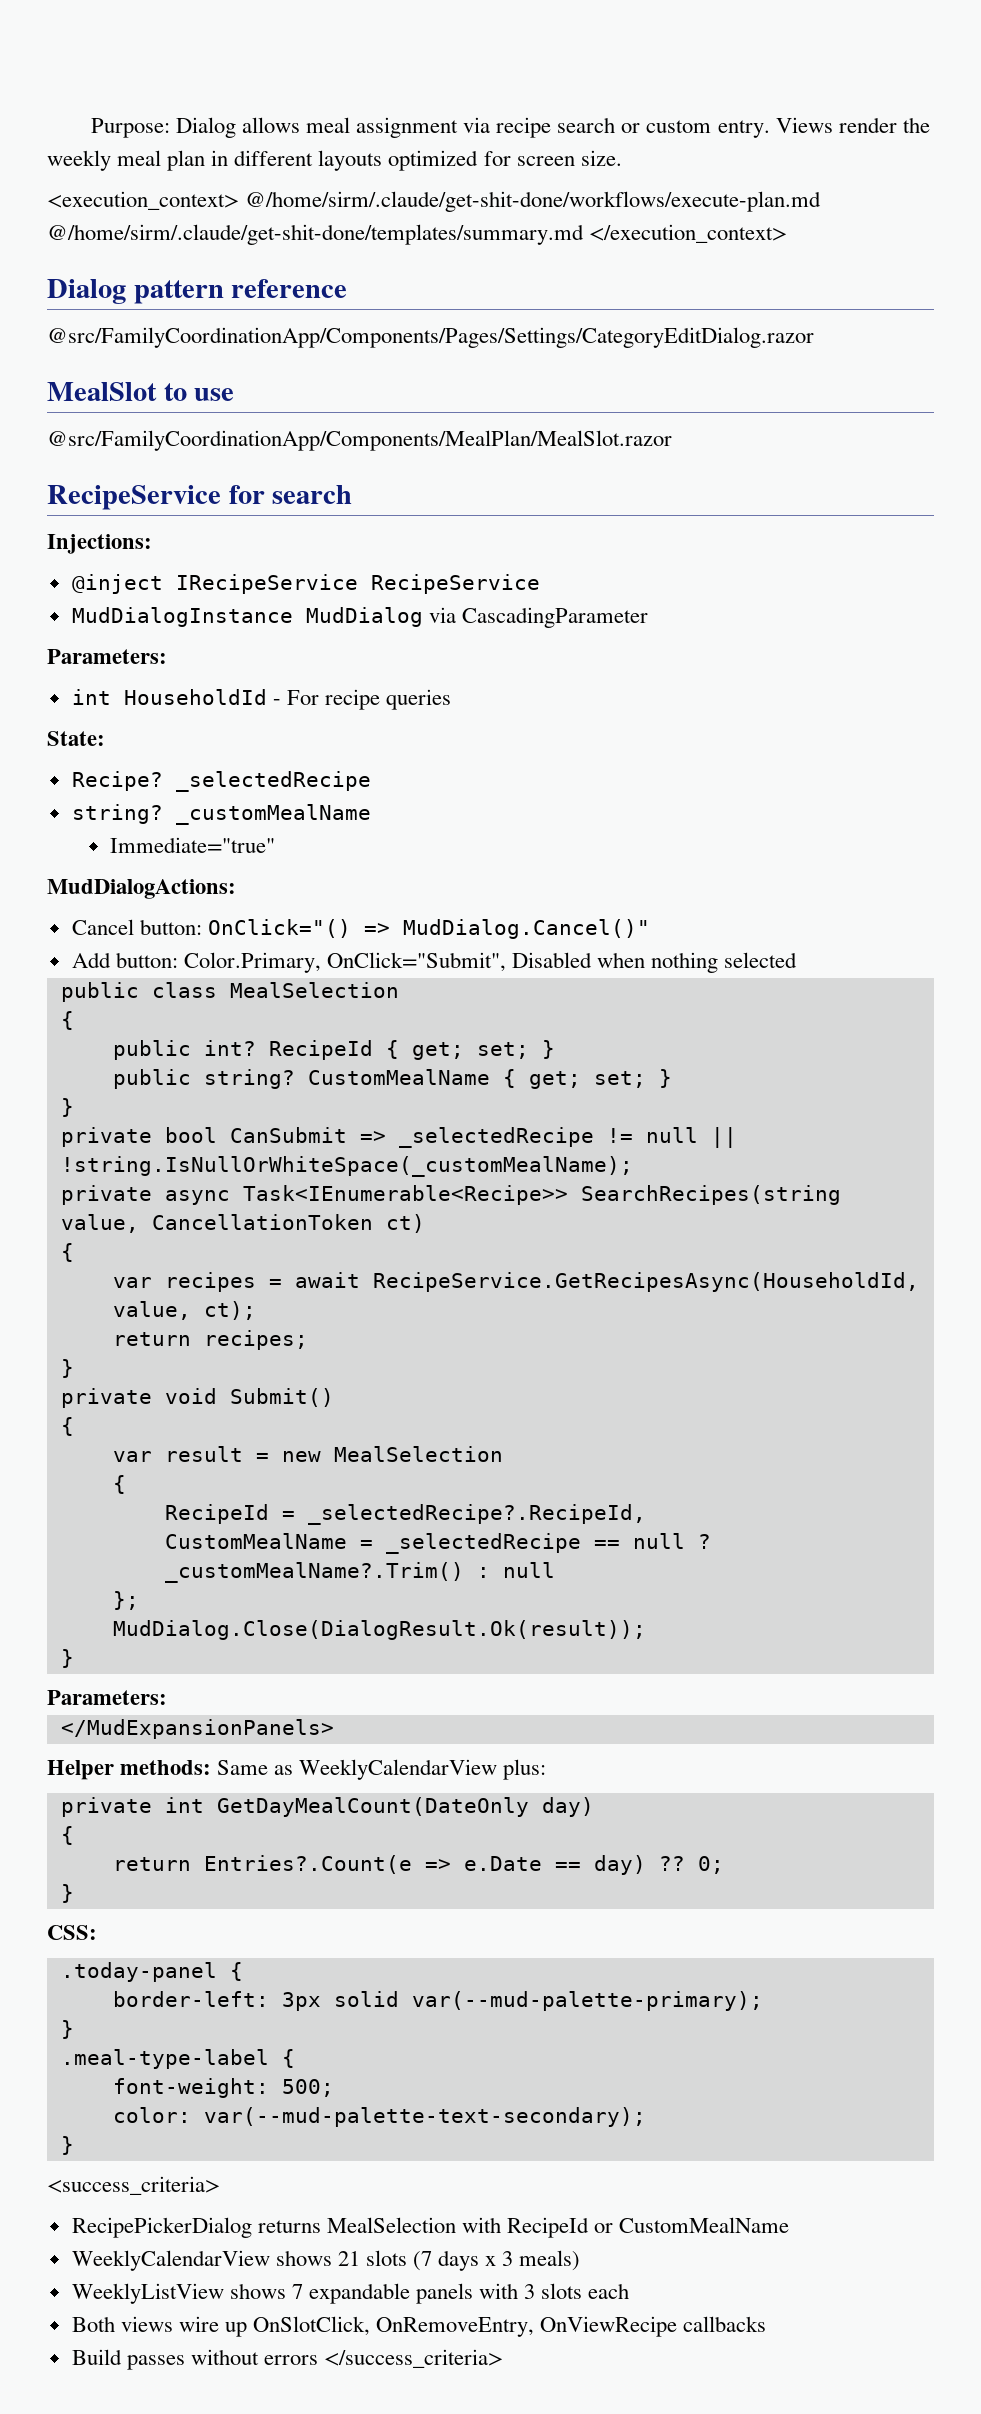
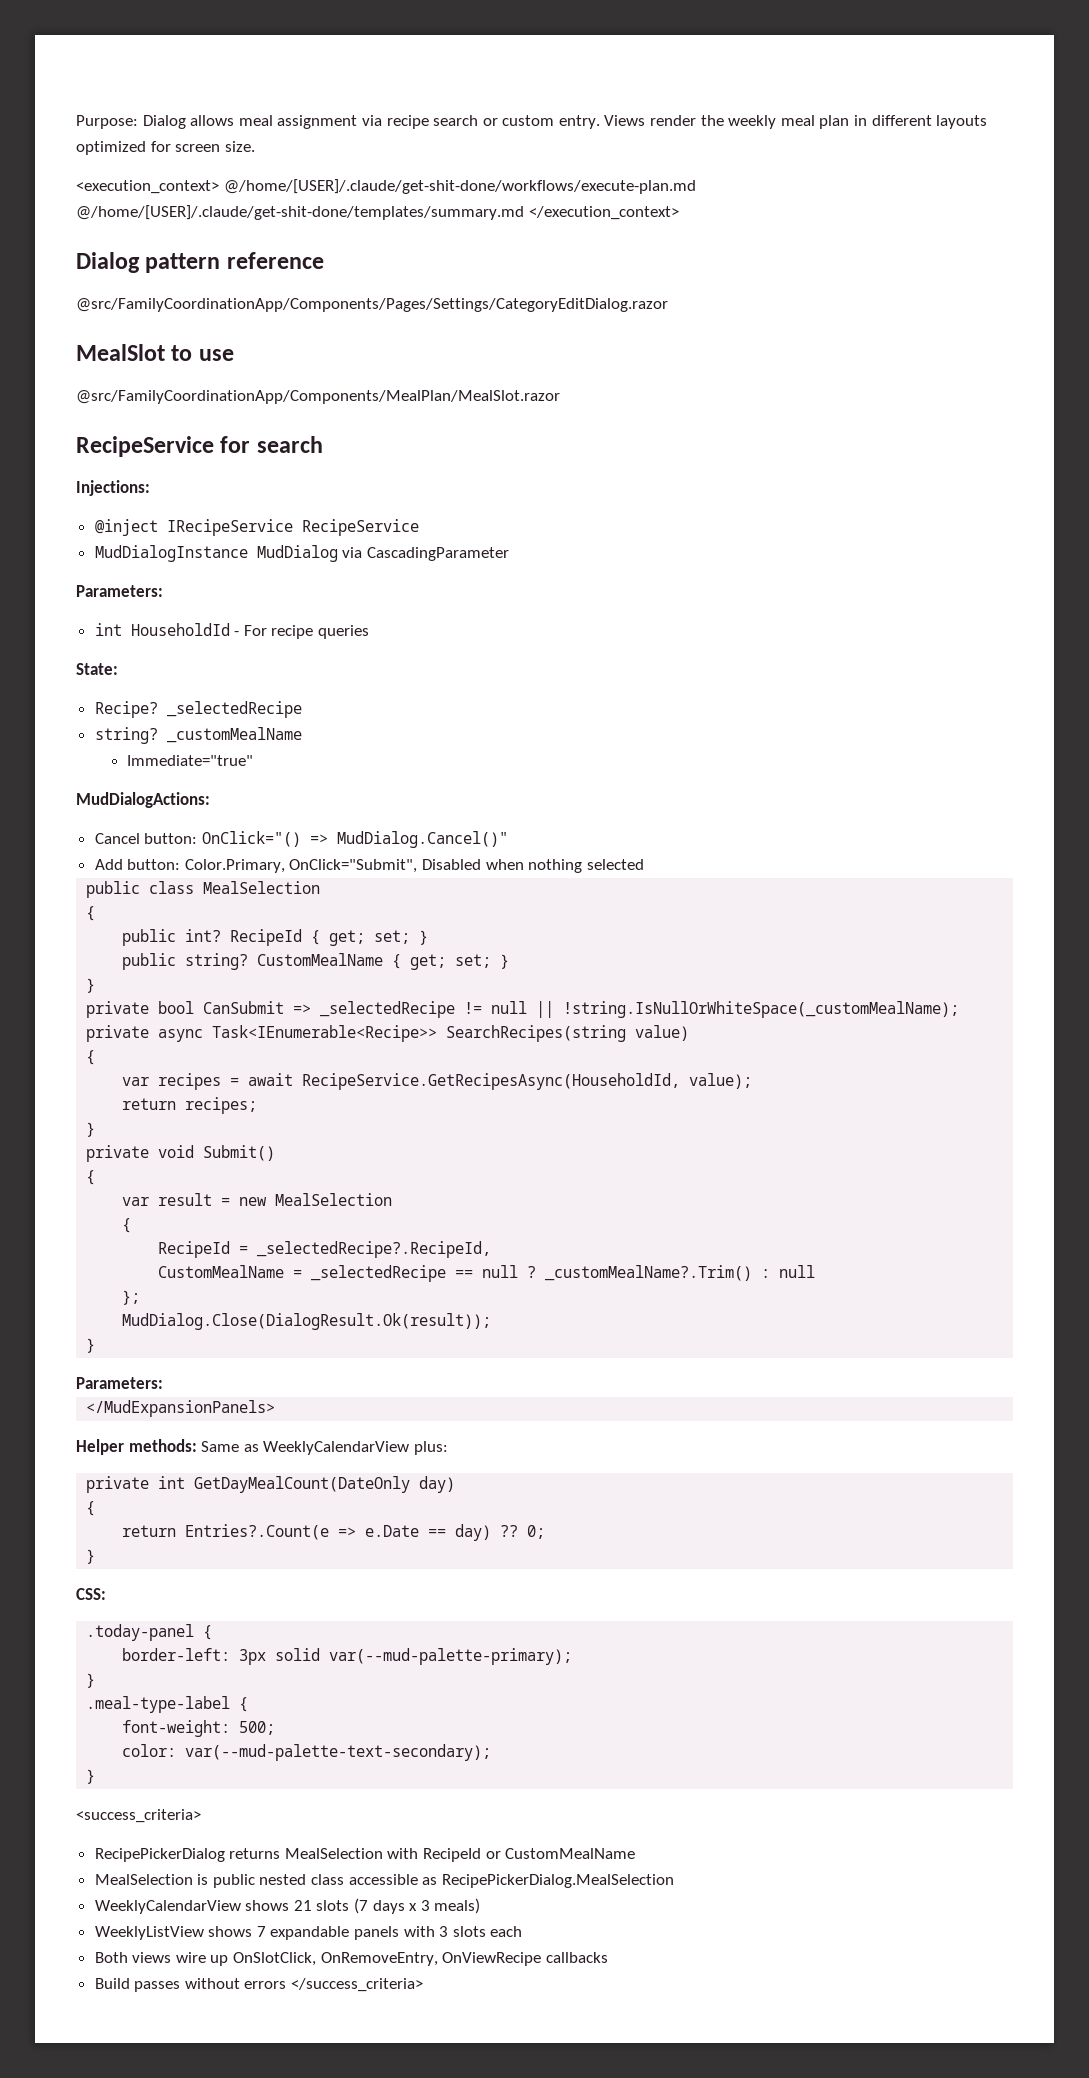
[245,191,822,212] [47,224,584,245] @/home/sirm/.claude/get-shit-done/workflows/execute-plan.md @/home/sirm/.claude/get-shit-done/templates/summary.md -> [223,179,696,194] [76,205,524,220] @/home/[USER]/.claude/get-shit-done/workflows/execute-plan.md @/home/[USER]/.claude/get-shit-done/templates/summary.md
[60,1214,425,1233] value, CancellationToken ct) -> [635,1025,690,1041] value)
[112,1301,256,1320] value, ct); -> [689,1073,753,1089] value);
(790, 2225) none -> [94,1874,674,1888] // MealSelection is public nested class accessible as RecipePickerDialog.MealSelection

